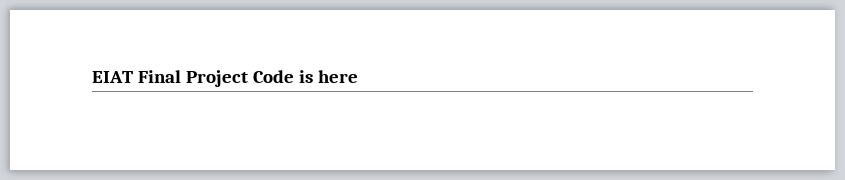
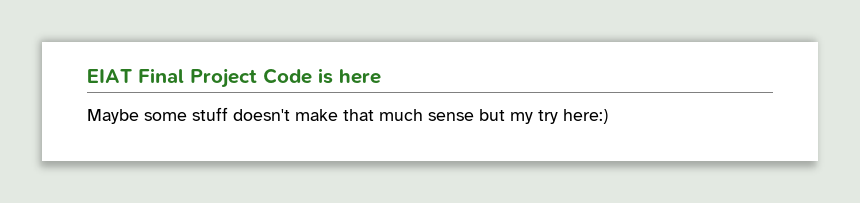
(358, 76) none -> [87,107,608,124] // Maybe some stuff doesn't make that much sense but my try here:)

